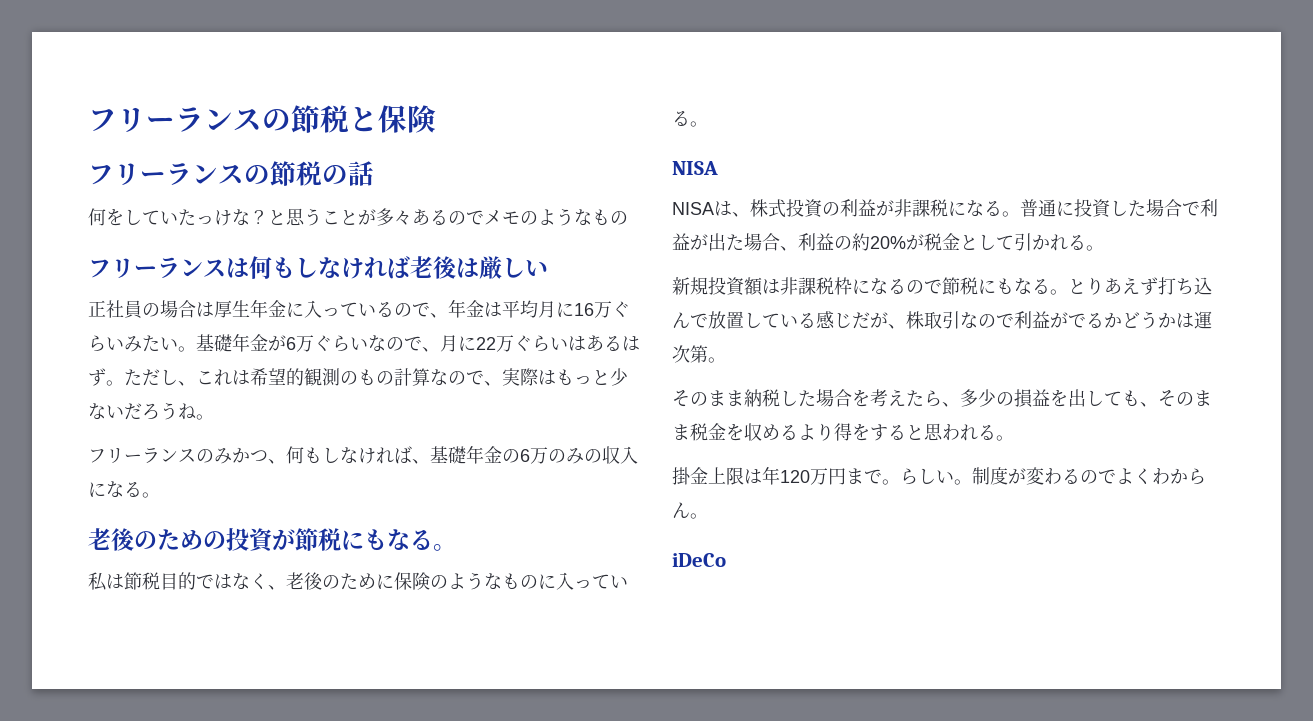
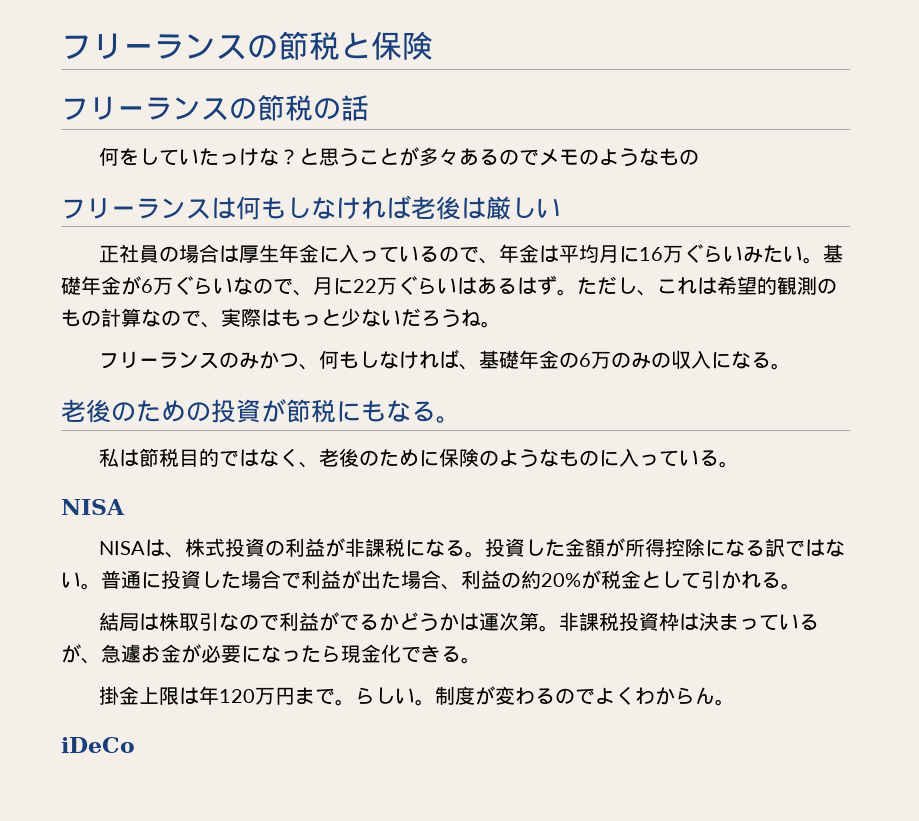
(1020, 214) none -> [485,538,846,557] [61,572,101,590] 投資した金額が所得控除になる訳ではない。
[672,277,1212,296] [672,311,906,329] 新規投資額は非課税枠になるので節税にもなる。とりあえず打ち込んで放置している感じだが、 -> [99,612,160,631] 結局は
[672,389,1212,408] [672,423,978,441] // そのまま納税した場合を考えたら、多少の損益を出しても、そのまま税金を収めるより得をすると思われ -> [559,612,820,631] [61,644,441,664] 非課税投資枠は決まっているが、急遽お金が必要になったら現金化でき

